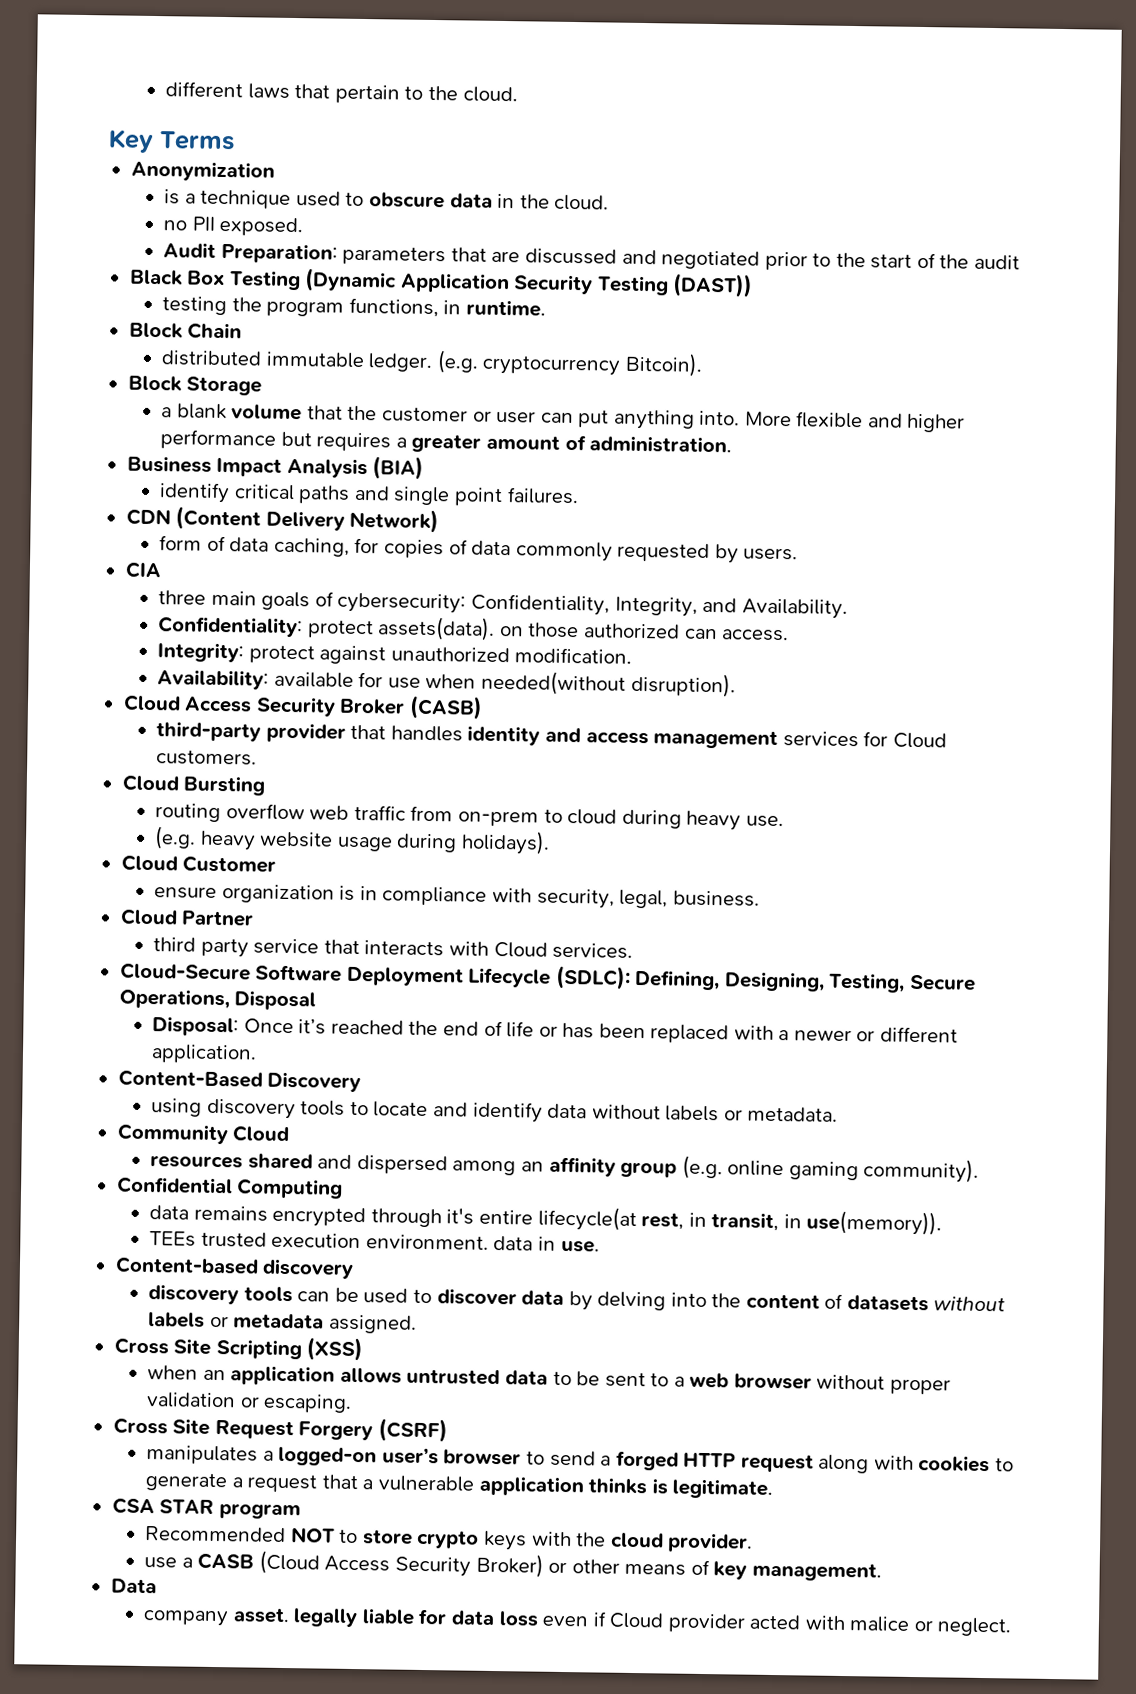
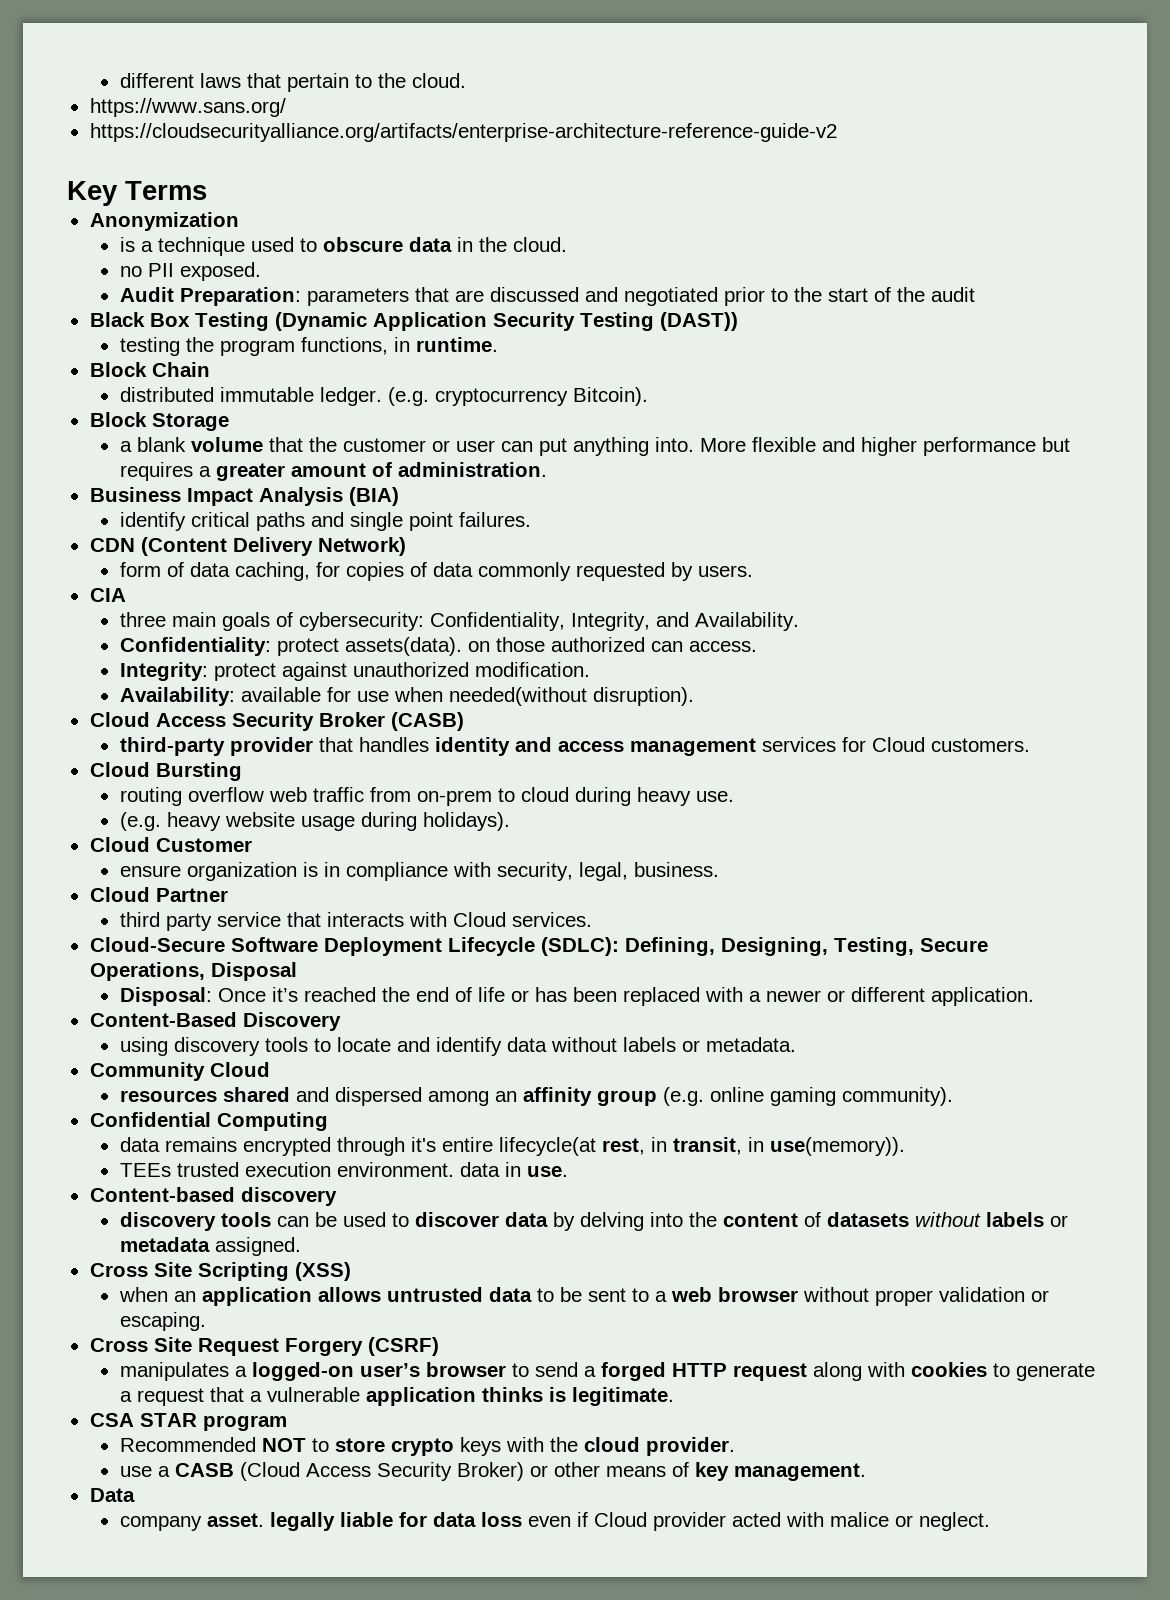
(518, 94) none -> [89,98,286,117] [89,123,837,142] // https://www.sans.org/ // https://cloudsecurityalliance.org/artifacts/enterprise-architecture-reference-guide-v2

